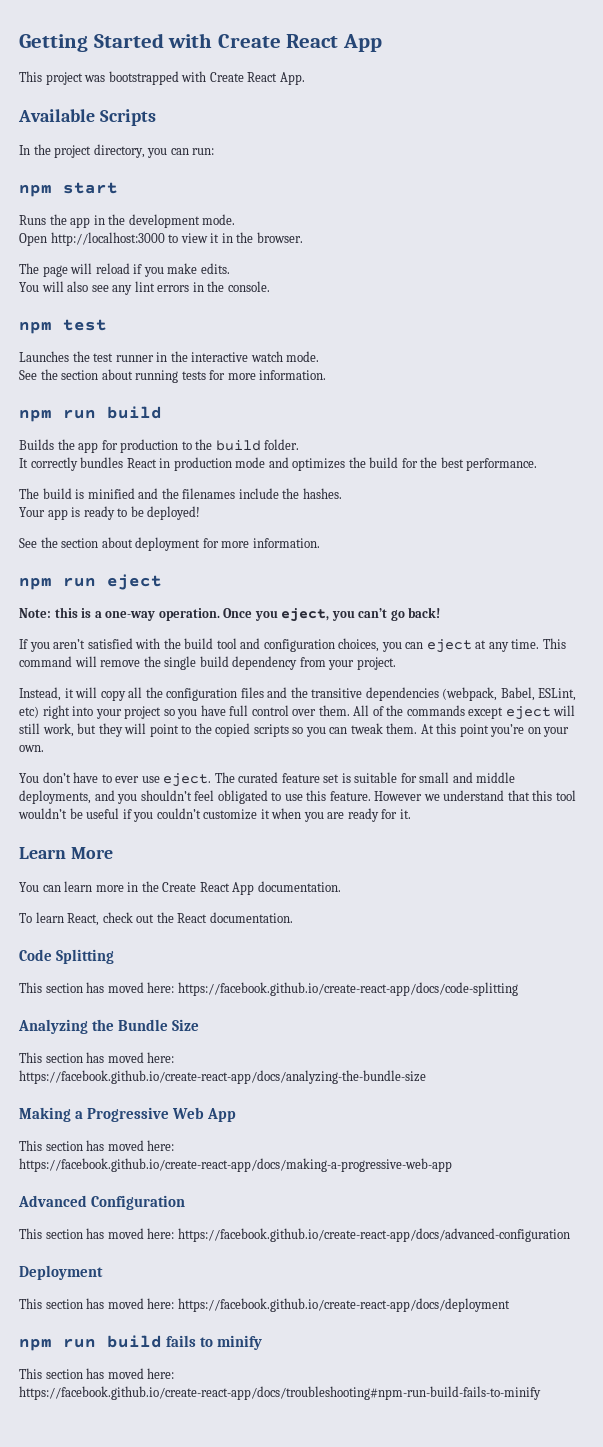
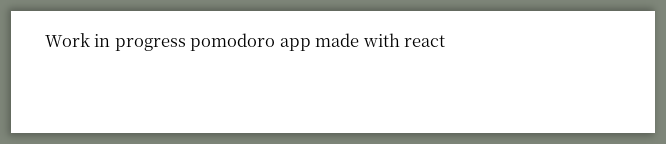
[19,33,382,52] [19,71,305,85] [18,109,156,126] [19,144,215,158] [19,182,118,197] [19,214,236,228] [19,232,303,246] [19,263,230,277] [19,281,270,295] [19,319,107,334] [19,351,320,362] [19,369,327,383] [19,406,162,422] [19,439,300,453] [19,457,538,471] [19,488,342,499] [19,506,201,520] [19,537,320,551] [19,574,162,590] [19,607,441,622] [19,638,566,653] [19,656,396,670] [19,687,577,701] [19,705,576,720] [19,723,570,737] [19,745,44,752] [19,772,516,787] [19,790,576,804] [18,808,411,822] [19,847,113,859] [19,881,341,895] [19,912,293,926] [19,949,115,964] [19,982,518,996] [18,1019,200,1034] [19,1052,175,1063] [19,1070,426,1084] [19,1107,237,1122] [19,1140,175,1151] [19,1158,452,1172] [18,1195,186,1210] [19,1228,570,1242] [19,1265,103,1280] [19,1298,510,1312] [19,1335,263,1351] [19,1368,175,1379] [19,1386,541,1400] Getting Started with Create React App // This project was bootstrapped with Create React App. // Available Scripts // In the project directory, you can run: // npm start // Runs the app in the development mode. // Open http://localhost:3000 to view it in the browser. // The page will reload if you make edits. // You will also see any lint errors in the console. // npm test // Launches the test runner in the interactive watch mode. // See the section about running tests for more information. // npm run build // Builds the app for production to the build folder. // It correctly bundles React in production mode and optimizes the build for the best performance. // The build is minified and the filenames include the hashes. // Your app is ready to be deployed! // See the section about deployment for more information. // npm run eject // Note: this is a one-way operation. Once you eject, you can’t go back! // If you aren’t satisfied with the build tool and configuration choices, you can eject at any time. This command will remove the single build dependency from your project. // Instead, it will copy all the configuration files and the transitive dependencies (webpack, Babel, ESLint, etc) right into your project so you have full control over them. All of the commands except eject will still work, but they will point to the copied scripts so you can tweak them. At this point you’re on your own. // You don’t have to ever use eject. The curated feature set is suitable for small and middle deployments, and you shouldn’t feel obligated to use this feature. However we understand that this tool wouldn’t be useful if you couldn’t customize it when you are ready for it. // Learn More // You can learn more in the Create React App documentation. // To learn React, check out the React documentation. // Code Splitting // This section has moved here: https://facebook.github.io/create-react-app/docs/code-splitting // Analyzing the Bundle Size // This section has moved here: https://facebook.github.io/create-react-app/docs/analyzing-the-bundle-size // Making a Progressive Web App // This section has moved here: https://facebook.github.io/create-react-app/docs/making-a-progressive-web-app // Advanced Configuration // This section has moved here: https://facebook.github.io/create-react-app/docs/advanced-configuration // Deployment // This section has moved here: https://facebook.github.io/create-react-app/docs/deployment // npm run build fails to minify // This section has moved here: https://facebook.github.io/create-react-app/docs/troubleshooting#npm-run-build-fails-to-minify -> [45,33,446,51] Work in progress pomodoro app made with react

